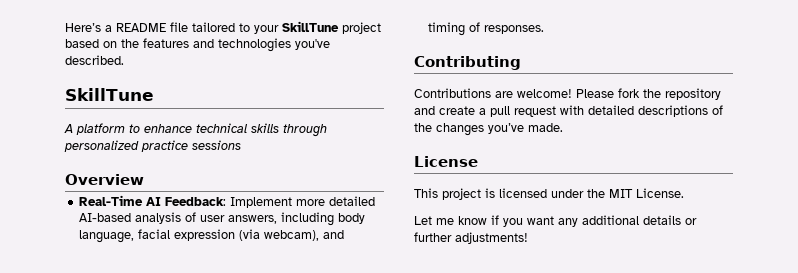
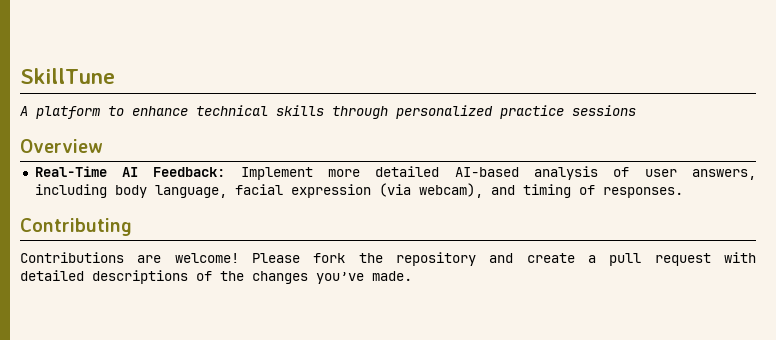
[65,21,381,34] [65,38,330,52] [65,55,124,65] Here’s a README file tailored to your SkillTune project based on the features and technologies you've described. // -> (20, 76) none
[414,156,478,167] [414,188,684,200] [414,215,697,227] [414,232,528,244] // License // This project is licensed under the MIT License. // Let me know if you want any additional details or further adjustments! -> (412, 276) none

